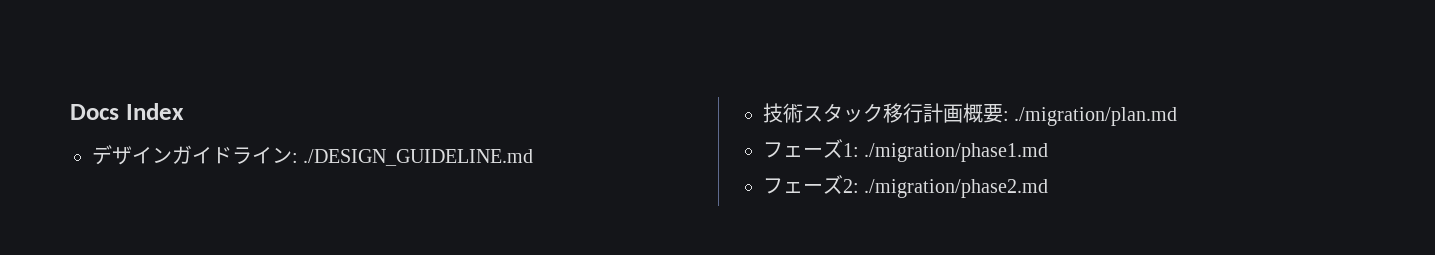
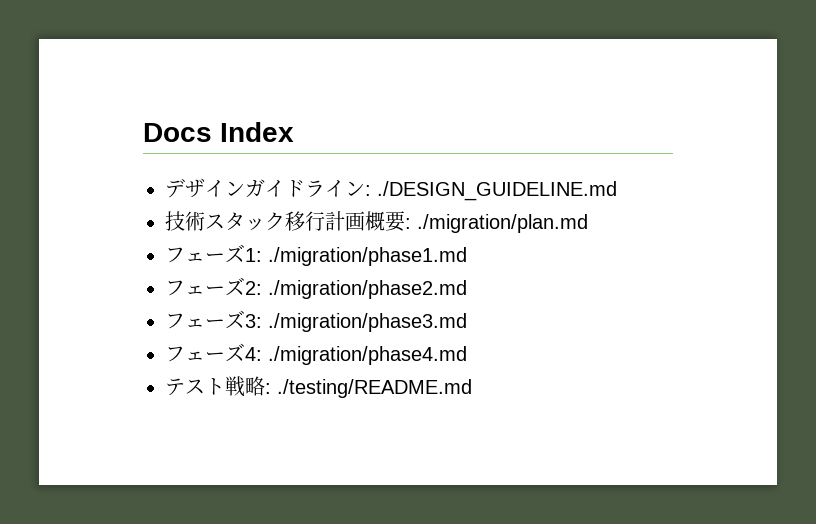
(1049, 188) none -> [165,310,467,332] [165,343,467,365] [165,376,472,398] // フェーズ3: ./migration/phase3.md // フェーズ4: ./migration/phase4.md // テスト戦略: ./testing/README.md

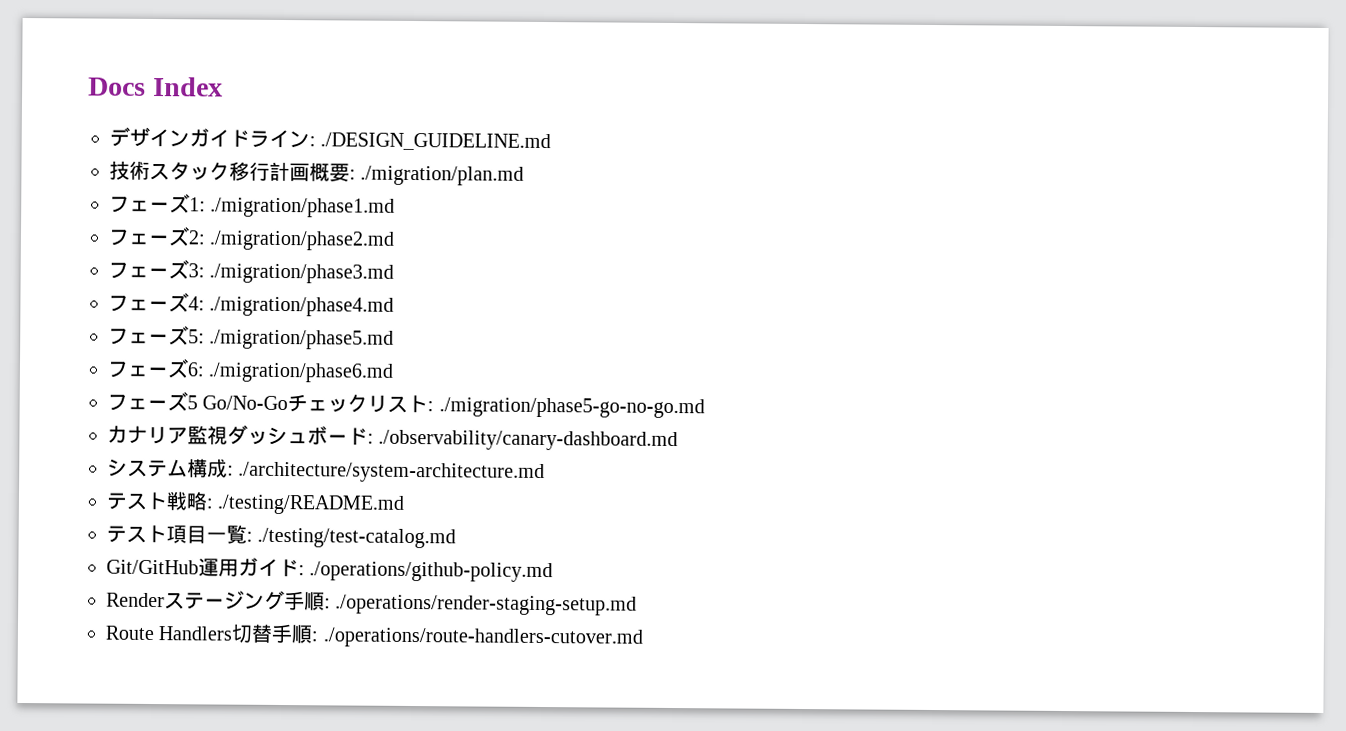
(467, 355) none -> [108,325,395,350] [107,358,395,383] [107,391,705,419] [107,424,679,452] [107,458,546,484] // フェーズ5: ./migration/phase5.md // フェーズ6: ./migration/phase6.md // フェーズ5 Go/No-Goチェックリスト: ./migration/phase5-go-no-go.md // カナリア監視ダッシュボード: ./observability/canary-dashboard.md // システム構成: ./architecture/system-architecture.md
(472, 388) none -> [106,524,457,549] [106,557,554,583] [106,590,638,616] [105,623,643,649] // テスト項目一覧: ./testing/test-catalog.md // Git/GitHub運用ガイド: ./operations/github-policy.md // Renderステージング手順: ./operations/render-staging-setup.md // Route Handlers切替手順: ./operations/route-handlers-cutover.md

